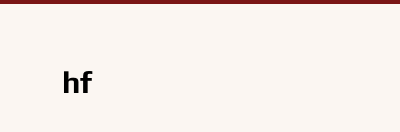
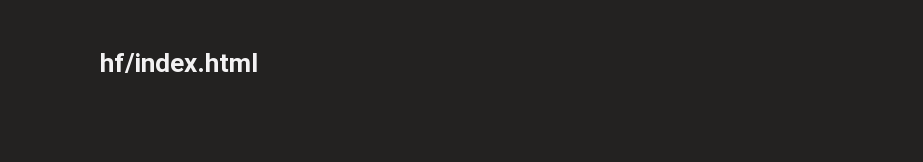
[62,71,93,93] hf -> [100,53,258,73] hf/index.html

